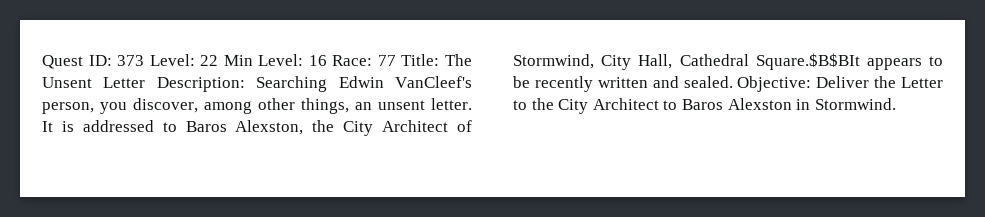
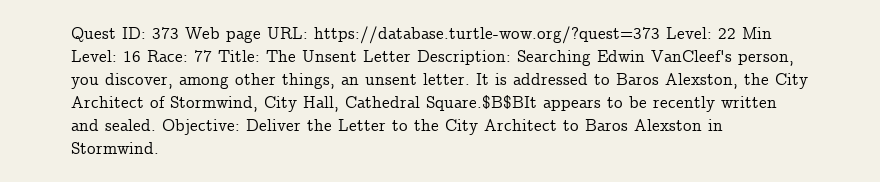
(145, 60) none -> [185,26,660,44] Web page URL: https://database.turtle-wow.org/?quest=373

